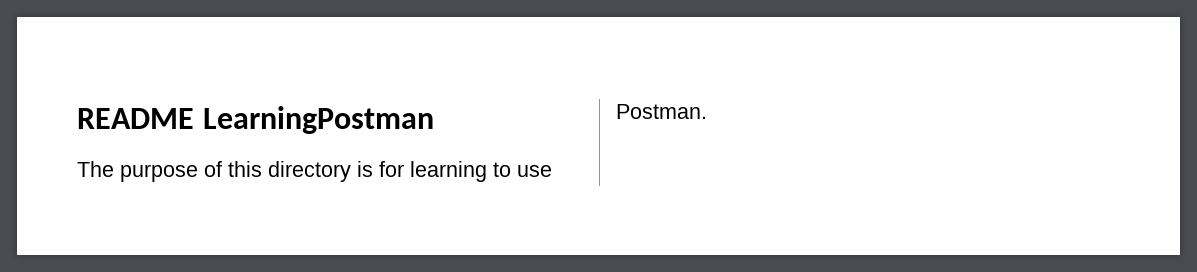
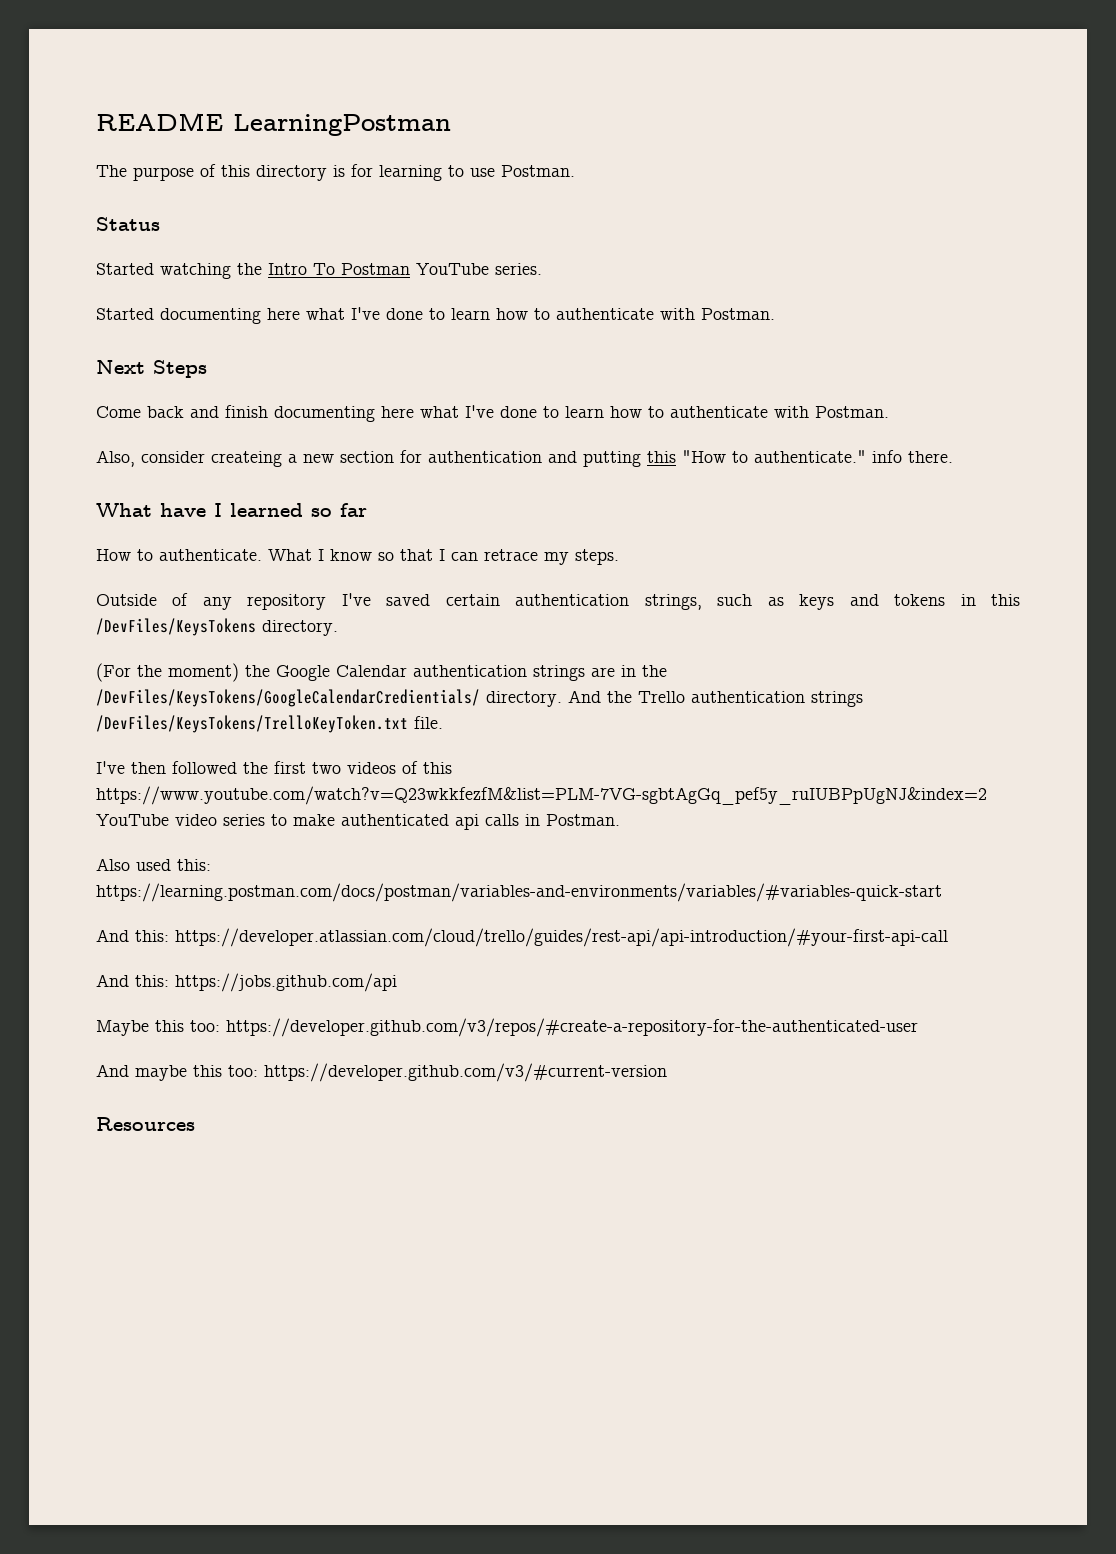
(707, 111) none -> [96,217,160,231] [96,263,542,279] [96,307,775,324] [96,360,207,378] [96,405,889,422] [96,450,953,467] [96,503,367,517] [96,549,619,565] [96,593,1021,610] [96,618,338,636] [96,663,667,682] [96,689,863,707] [96,715,443,733] [96,761,452,774] [96,786,987,805] [96,814,620,830] [96,858,211,871] [96,883,942,902] [96,928,948,947] [96,973,397,992] [96,1018,918,1037] [96,1063,667,1082] [96,1117,195,1131] // Status // Started watching the Intro To Postman YouTube series. // Started documenting here what I've done to learn how to authenticate with Postman. // Next Steps // Come back and finish documenting here what I've done to learn how to authenticate with Postman. // Also, consider createing a new section for authentication and putting this "How to authenticate." info there. // What have I learned so far // How to authenticate. What I know so that I can retrace my steps. // Outside of any repository I've saved certain authentication strings, such as keys and tokens in this /DevFiles/KeysTokens directory. // (For the moment) the Google Calendar authentication strings are in the /DevFiles/KeysTokens/GoogleCalendarCredientials/ directory. And the Trello authentication strings /DevFiles/KeysTokens/TrelloKeyToken.txt file. // I've then followed the first two videos of this https://www.youtube.com/watch?v=Q23wkkfezfM&list=PLM-7VG-sgbtAgGq_pef5y_ruIUBPpUgNJ&index=2 YouTube video series to make authenticated api calls in Postman. // Also used this: https://learning.postman.com/docs/postman/variables-and-environments/variables/#variables-quick-start // And this: https://developer.atlassian.com/cloud/trello/guides/rest-api/api-introduction/#your-first-api-call // And this: https://jobs.github.com/api // Maybe this too: https://developer.github.com/v3/repos/#create-a-repository-for-the-authenticated-user // And maybe this too: https://developer.github.com/v3/#current-version // Resources

